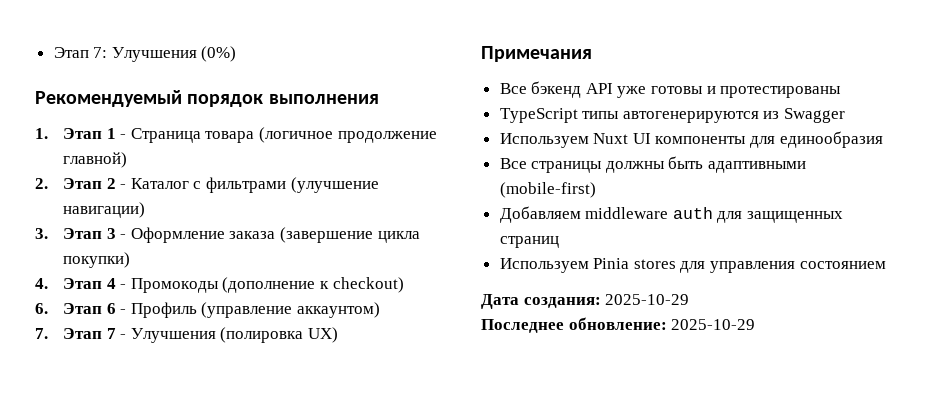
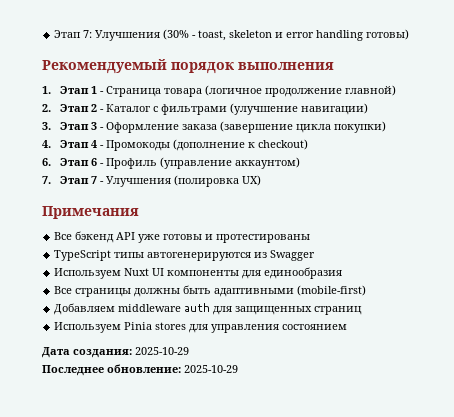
[201,46,237,62] (0%) -> [163,29,410,41] (30% - toast, skeleton и error handling готовы)

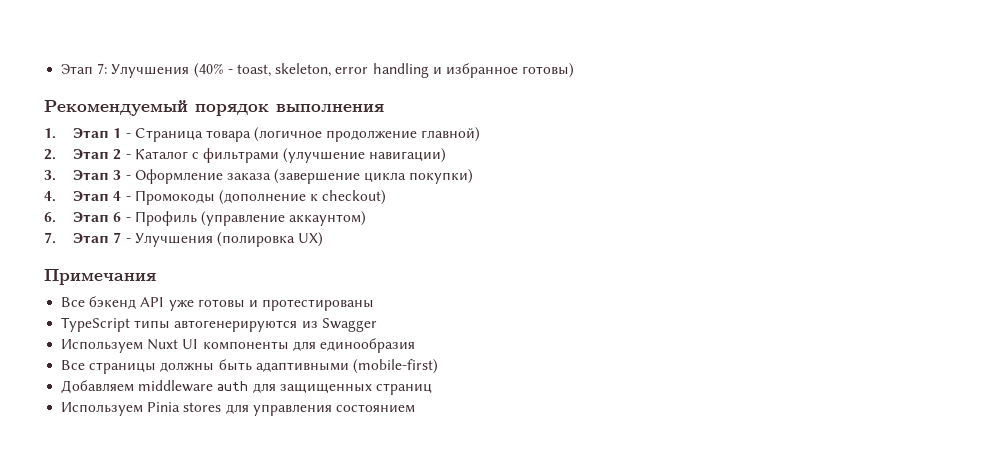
[163,29,190,40] (30% -> [193,63,224,78] (40%
[229,30,364,41] skeleton и error handling -> [275,63,518,78] skeleton, error handling и избранное
[42,347,189,358] [42,364,238,376] // Дата создания: 2025-10-29 // Последнее обновление: 2025-10-29 -> (415, 408) none

